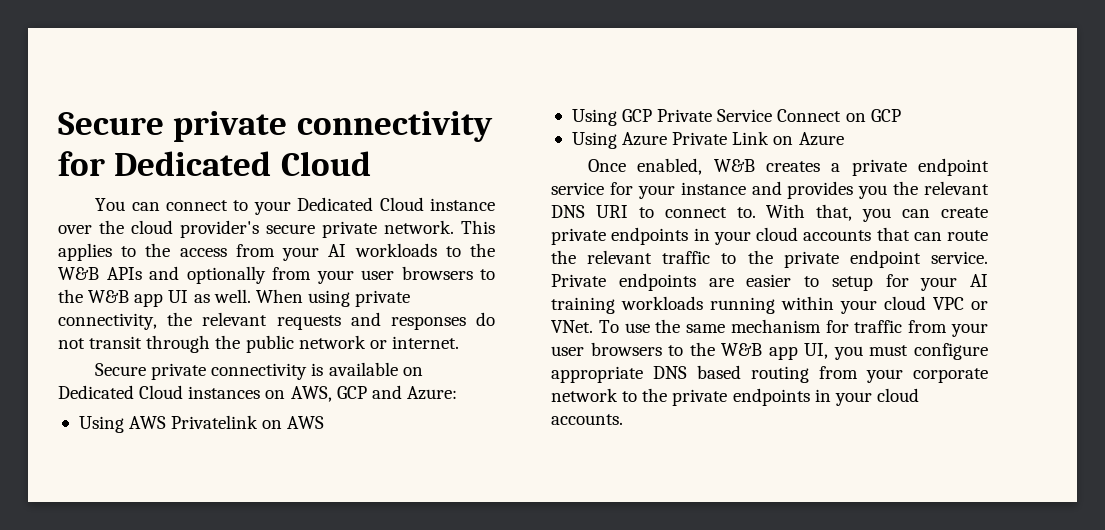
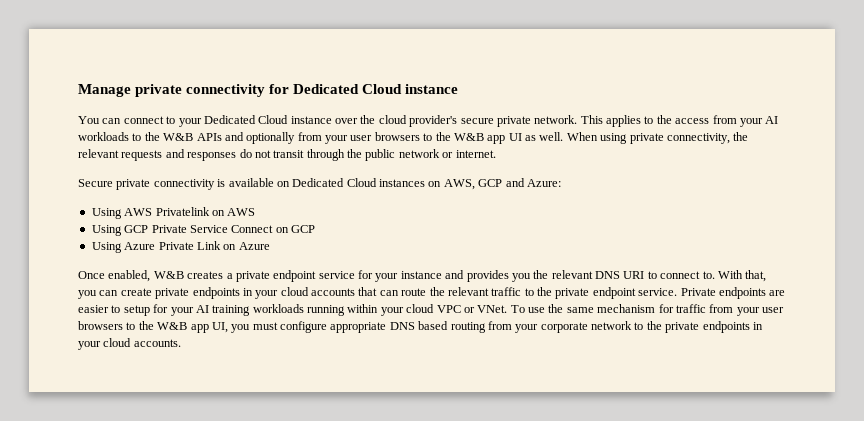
[58,112,164,135] Secure -> [78,84,131,97] Manage
(371, 163) none -> [405,84,459,94] instance

